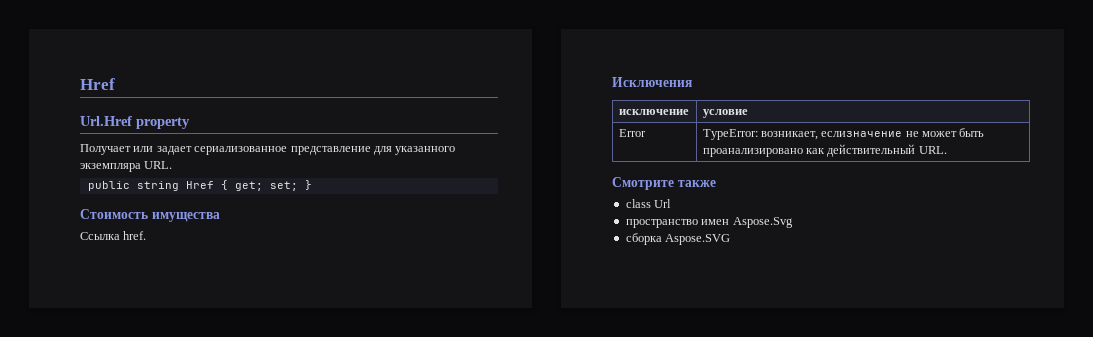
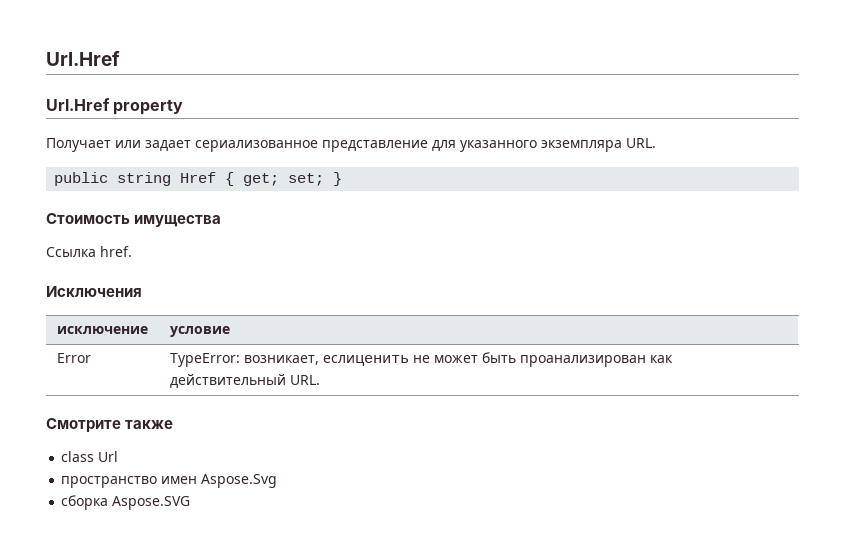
[80,78,115,90] Href -> [46,51,120,66] Url.Href
[821,131,903,137] еслизначение -> [322,355,409,366] еслиценить
[702,148,803,157] проанализировано -> [519,355,646,367] проанализирован

